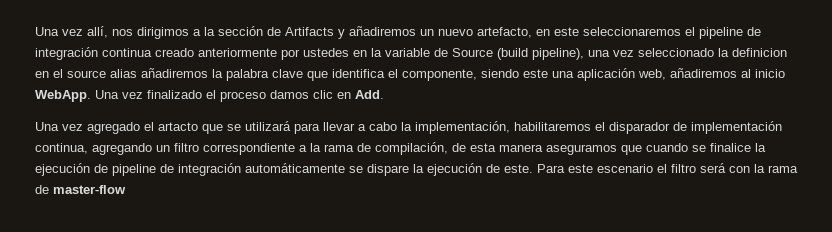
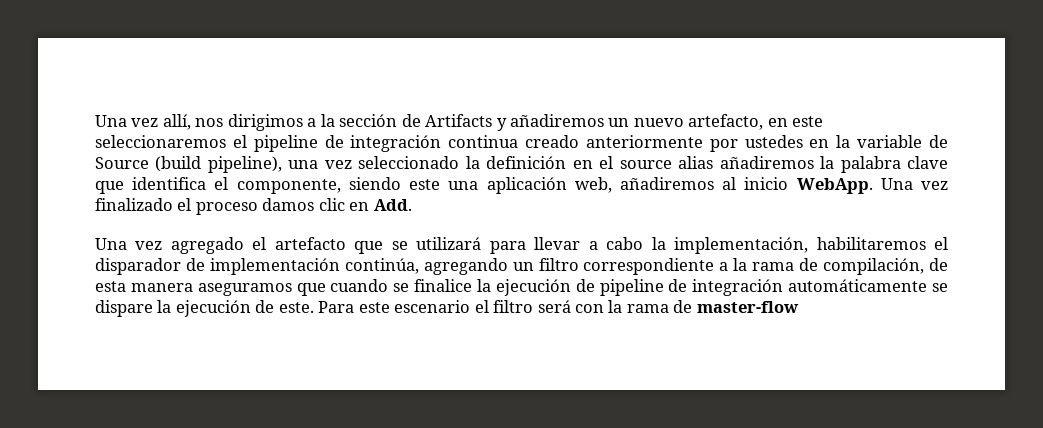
[732,48,787,57] definicion -> [486,156,567,169] definición
[158,122,198,131] artacto -> [274,237,346,250] artefacto
[35,143,88,154] continua, -> [344,258,419,274] continúa,

